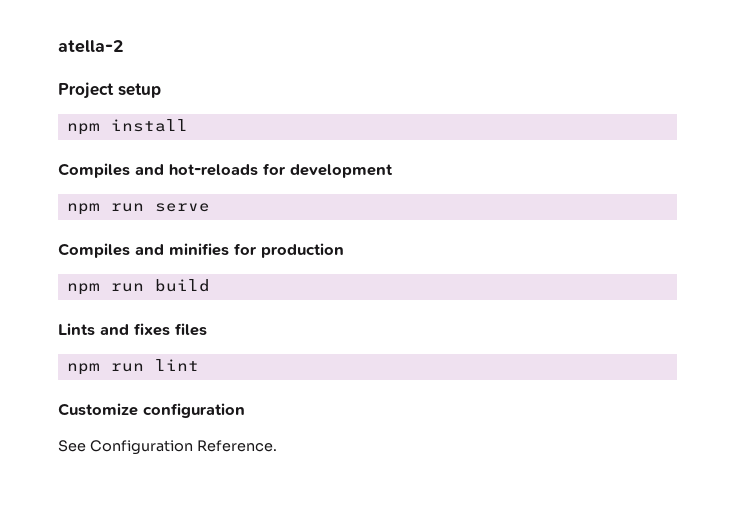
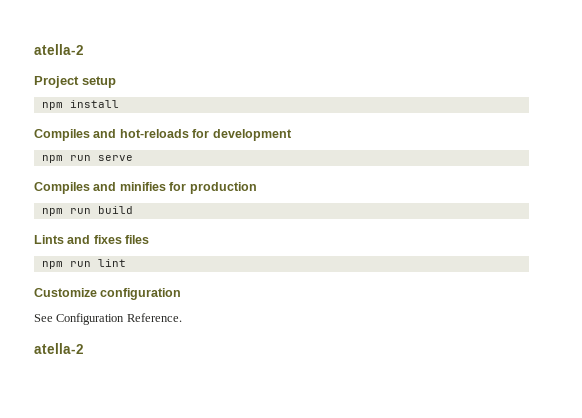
(277, 446) none -> [34,343,84,354] // atella-2

